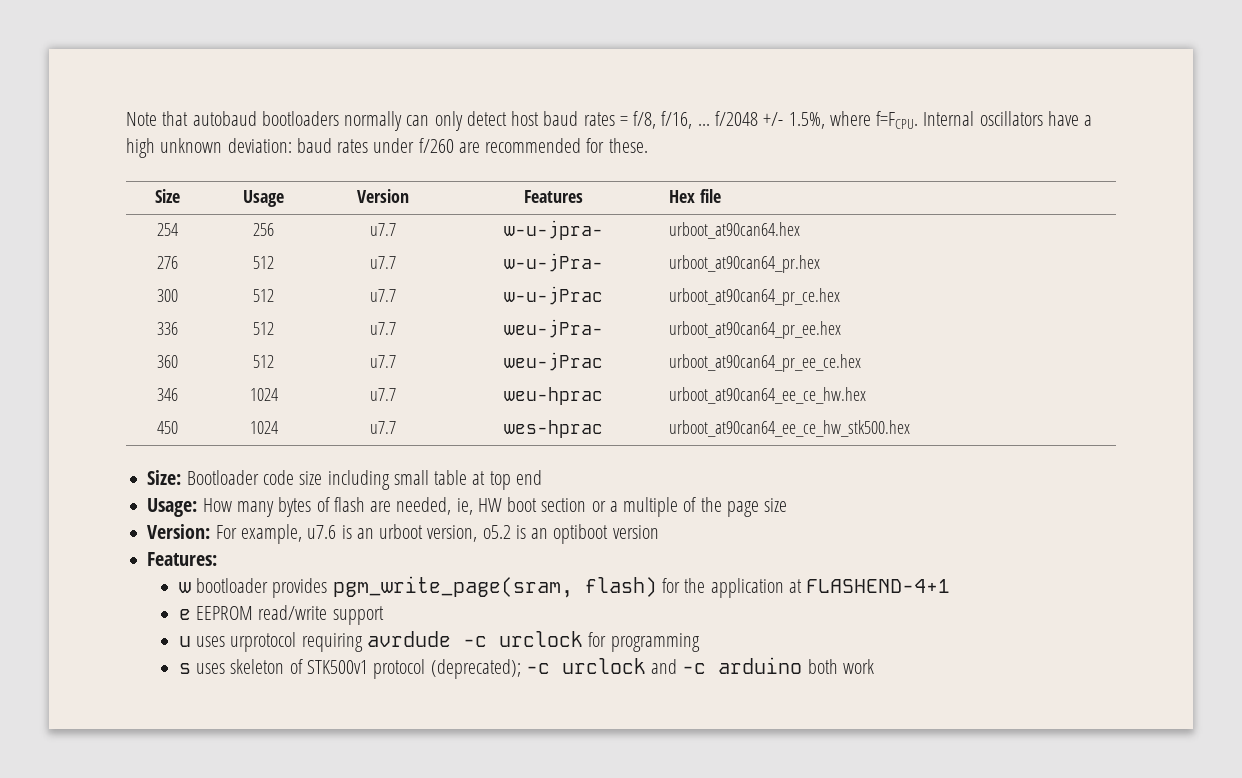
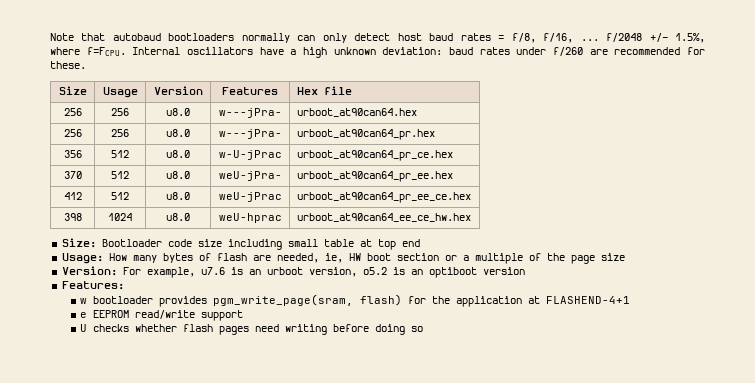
[157,223,178,236] [253,223,274,236] [370,223,396,236] [503,220,603,240] 254 | 256 | u7.7 | w-u-jpra- -> [63,108,82,116] [111,108,129,116] [166,108,190,116] [218,108,282,118] 256 | 256 | u8.0 | w---jPra-
[157,256,178,269] [253,256,274,269] [370,256,396,269] [503,253,603,272] [668,255,820,273] [157,289,178,302] [253,289,274,302] [370,289,396,302] [503,286,603,305] [668,288,840,306] [157,322,178,335] [253,322,274,335] [370,322,396,335] [503,319,603,338] [668,321,841,339] [157,355,178,368] [253,355,274,368] [370,355,396,368] [503,352,603,371] 276 | 512 | u7.7 | w-u-jPra- | urboot_at90can64_pr.hex // 300 | 512 | u7.7 | w-u-jPrac | urboot_at90can64_pr_ce.hex // 336 | 512 | u7.7 | weu-jPra- | urboot_at90can64_pr_ee.hex // 360 | 512 | u7.7 | weu-jPrac -> [63,129,82,137] [111,129,129,137] [166,129,190,137] [218,129,282,139] [296,129,435,140] [63,150,82,158] [111,150,129,158] [166,150,190,158] [218,150,282,160] [296,150,453,161] [63,171,82,179] [111,171,129,179] [166,171,190,179] [218,171,282,181] [296,171,453,182] [63,192,82,200] [111,192,129,200] [166,192,190,200] [218,192,282,202] 256 | 256 | u8.0 | w---jPra- | urboot_at90can64_pr.hex // 356 | 512 | u8.0 | w-U-jPrac | urboot_at90can64_pr_ce.hex // 370 | 512 | u8.0 | weU-jPra- | urboot_at90can64_pr_ee.hex // 412 | 512 | u8.0 | weU-jPrac
[157,388,178,401] [249,388,278,401] [370,388,396,401] [503,387,603,405] 346 | 1024 | u7.7 | weu-hprac -> [63,213,82,221] [108,213,132,221] [166,213,190,221] [218,213,282,223] 398 | 1024 | u8.0 | weU-hprac
[157,421,178,434] [249,421,278,434] [370,421,396,434] [503,420,603,438] [668,420,910,437] // 450 | 1024 | u7.7 | wes-hprac | urboot_at90can64_ee_ce_hw_stk500.hex -> (471, 217) none
[178,631,700,652] [178,657,874,679] u uses urprotocol requiring avrdude -c urclock for programming // s uses skeleton of STK500v1 protocol (deprecated); -c urclock and -c arduino both work -> [80,324,424,335] U checks whether flash pages need writing before doing so

